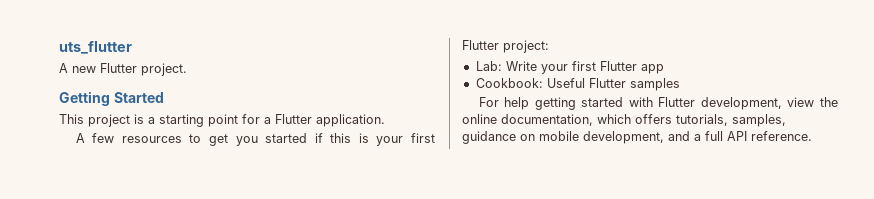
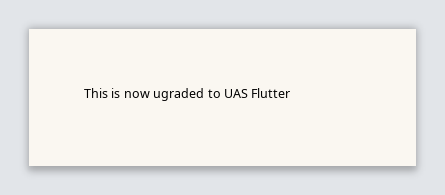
[59,41,132,54] [59,63,187,76] [59,91,164,106] [59,114,385,127] [75,133,435,146] [462,40,549,53] [475,61,664,74] [475,78,680,91] [478,97,838,110] [462,114,786,127] [462,131,812,144] uts_flutter // A new Flutter project. // Getting Started // This project is a starting point for a Flutter application. // A few resources to get you started if this is your first Flutter project: // Lab: Write your first Flutter app // Cookbook: Useful Flutter samples // For help getting started with Flutter development, view the online documentation, which offers tutorials, samples, guidance on mobile development, and a full API reference. -> [84,88,291,101] This is now ugraded to UAS Flutter

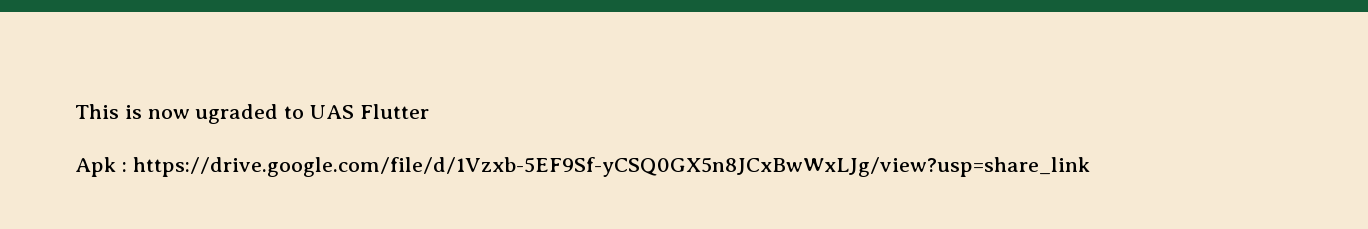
(291, 93) none -> [75,157,1090,177] // Apk : https://drive.google.com/file/d/1Vzxb-5EF9Sf-yCSQ0GX5n8JCxBwWxLJg/view?usp=share_link

